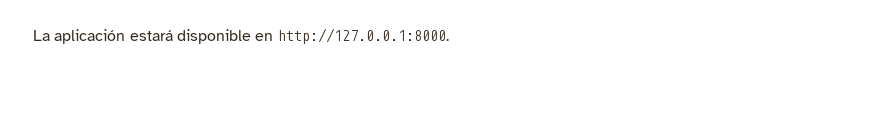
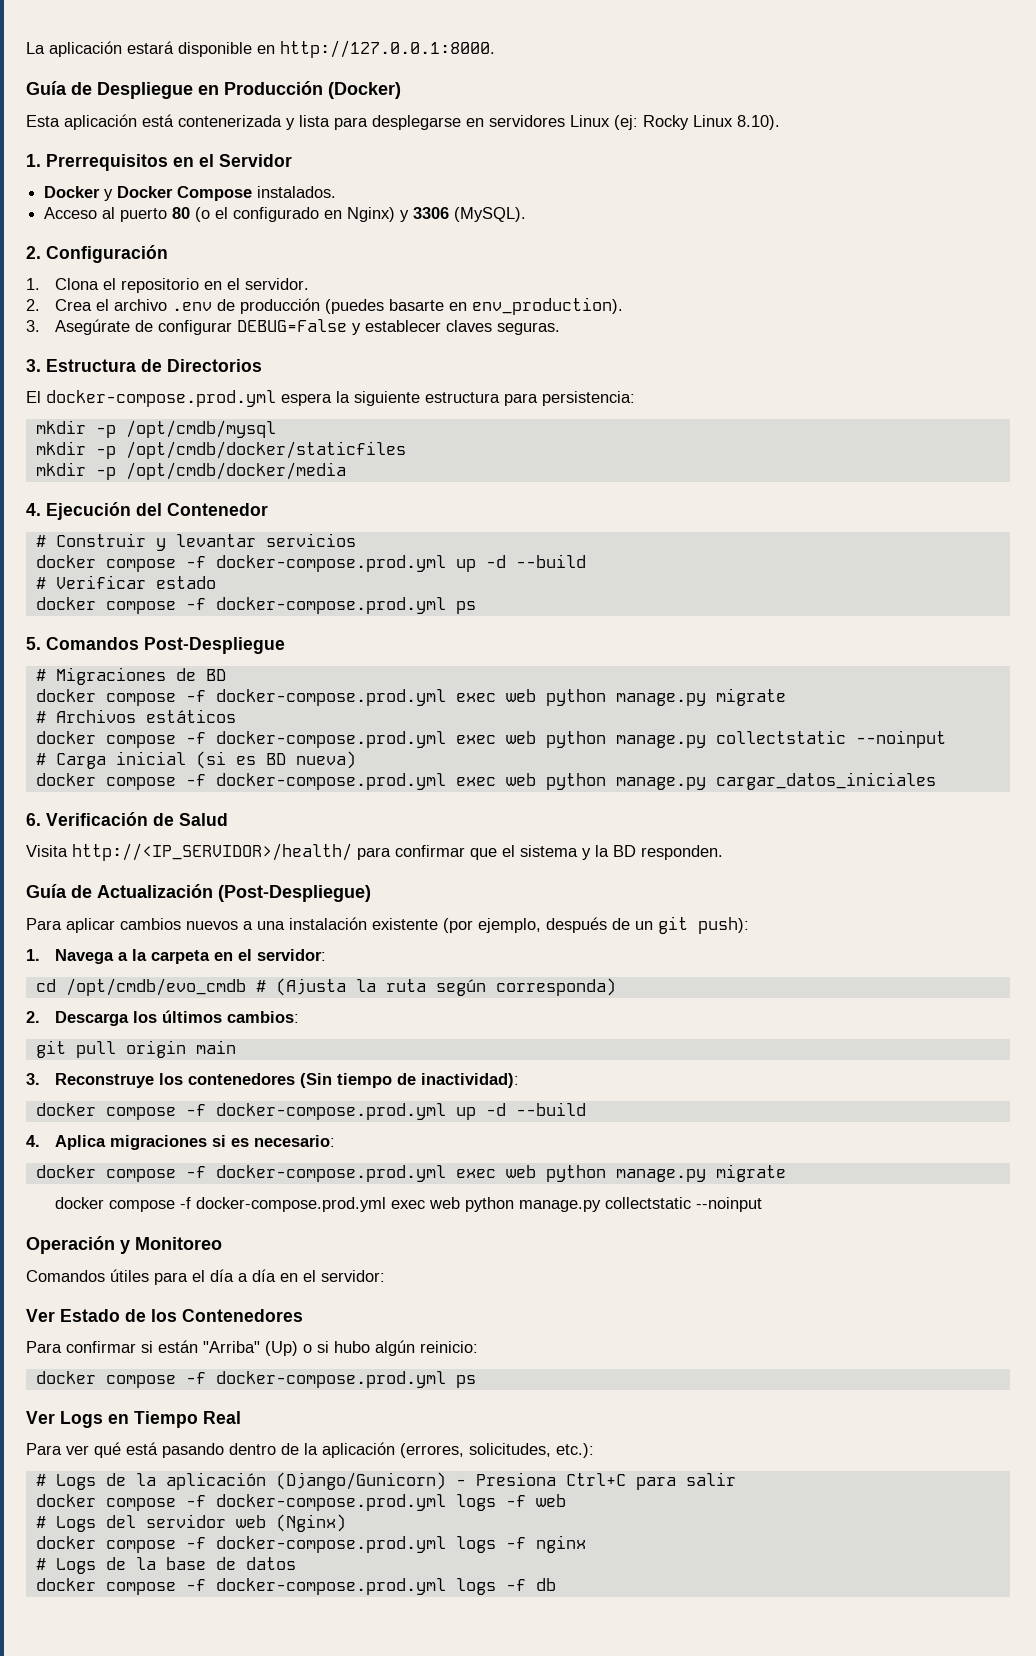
(449, 36) none -> [26,81,401,99] [26,114,780,130] [26,154,292,171] [44,186,337,201] [44,207,527,222] [26,245,168,263] [26,278,310,293] [26,297,624,315] [26,319,561,335] [26,359,262,372] [26,390,635,407] [35,420,276,438] [35,441,406,459] [35,462,346,480] [26,502,268,520] [35,533,356,551] [35,554,586,572] [35,575,216,589] [35,597,476,614] [26,637,285,654] [35,667,226,685] [35,688,786,706] [35,709,236,723] [35,730,946,748] [35,751,356,769] [35,772,936,790] [26,812,228,826] [26,843,723,861] [26,884,371,902] [26,916,749,934] [26,949,327,964] [35,978,616,996] [26,1010,300,1026] [35,1040,236,1058] [26,1073,520,1088] [35,1102,586,1120] [26,1135,336,1150] [35,1164,786,1182] [55,1197,763,1212] [26,1236,222,1254] [26,1269,385,1285] [26,1309,303,1322] [26,1340,478,1356] [35,1371,476,1388] [26,1411,241,1428] [26,1442,594,1458] [35,1472,736,1490] [35,1494,566,1511] [35,1514,346,1532] [35,1535,586,1553] [35,1557,296,1574] [35,1578,556,1595] // Guía de Despliegue en Producción (Docker) // Esta aplicación está contenerizada y lista para desplegarse en servidores Linux (ej: Rocky Linux 8.10). // 1. Prerrequisitos en el Servidor // Docker y Docker Compose instalados. // Acceso al puerto 80 (o el configurado en Nginx) y 3306 (MySQL). // 2. Configuración // 1. Clona el repositorio en el servidor. // 2. Crea el archivo .env de producción (puedes basarte en env_production). // 3. Asegúrate de configurar DEBUG=False y establecer claves seguras. // 3. Estructura de Directorios // El docker-compose.prod.yml espera la siguiente estructura para persistencia: // mkdir -p /opt/cmdb/mysql // mkdir -p /opt/cmdb/docker/staticfiles // mkdir -p /opt/cmdb/docker/media // 4. Ejecución del Contenedor // # Construir y levantar servicios // docker compose -f docker-compose.prod.yml up -d --build // # Verificar estado // docker compose -f docker-compose.prod.yml ps // 5. Comandos Post-Despliegue // # Migraciones de BD // docker compose -f docker-compose.prod.yml exec web python manage.py migrate // # Archivos estáticos // docker compose -f docker-compose.prod.yml exec web python manage.py collectstatic --noinput // # Carga inicial (si es BD nueva) // docker compose -f docker-compose.prod.yml exec web python manage.py cargar_datos_iniciales // 6. Verificación de Salud // Visita http://<IP_SERVIDOR>/health/ para confirmar que el sistema y la BD responden. // Guía de Actualización (Post-Despliegue) // Para aplicar cambios nuevos a una instalación existente (por ejemplo, después de un git push): // 1. Navega a la carpeta en el servidor: // cd /opt/cmdb/evo_cmdb # (Ajusta la ruta según corresponda) // 2. Descarga los últimos cambios: // git pull origin main // 3. Reconstruye los contenedores (Sin tiempo de inactividad): // docker compose -f docker-compose.prod.yml up -d --build // 4. Aplica migraciones si es necesario: // docker compose -f docker-compose.prod.yml exec web python manage.py migrate // docker compose -f docker-compose.prod.yml exec web python manage.py collectstatic --noinput // Operación y Monitoreo // Comandos útiles para el día a día en el servidor: // Ver Estado de los Contenedores // Para confirmar si están "Arriba" (Up) o si hubo algún reinicio: // docker compose -f docker-compose.prod.yml ps // Ver Logs en Tiempo Real // Para ver qué está pasando dentro de la aplicación (errores, solicitudes, etc.): // # Logs de la aplicación (Django/Gunicorn) - Presiona Ctrl+C para salir // docker compose -f docker-compose.prod.yml logs -f web // # Logs del servidor web (Nginx) // docker compose -f docker-compose.prod.yml logs -f nginx // # Logs de la base de datos // docker compose -f docker-compose.prod.yml logs -f db

